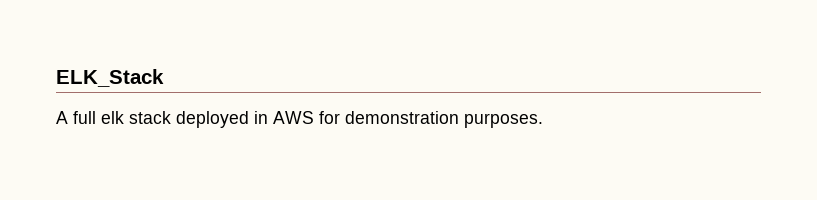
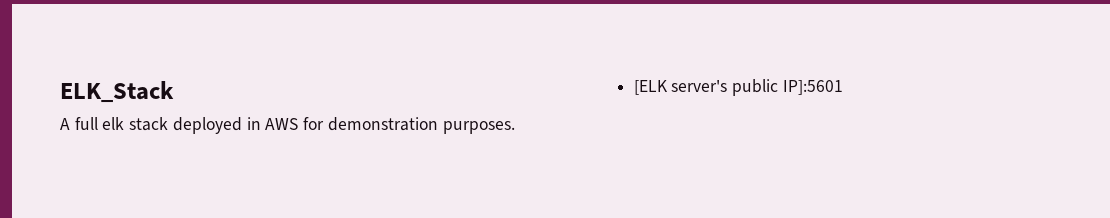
(543, 120) none -> [633,79,843,96] // [ELK server's public IP]:5601

